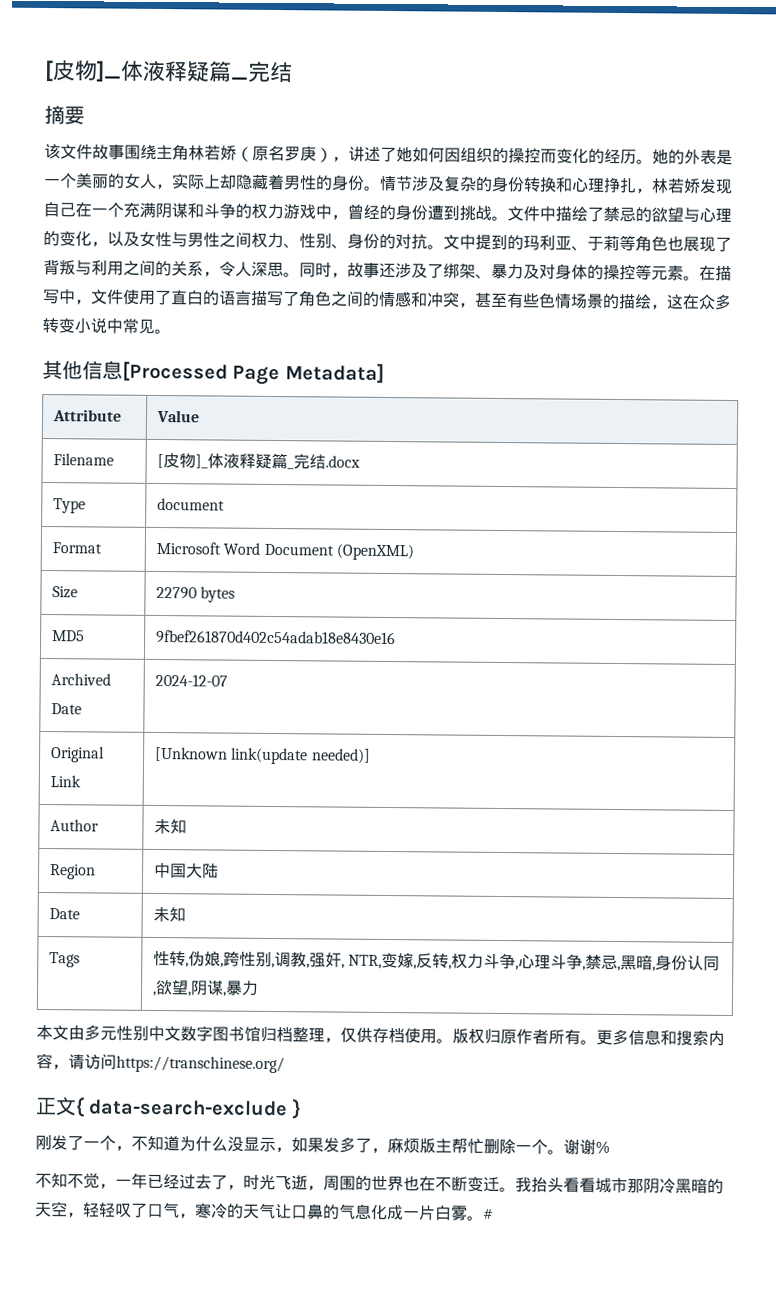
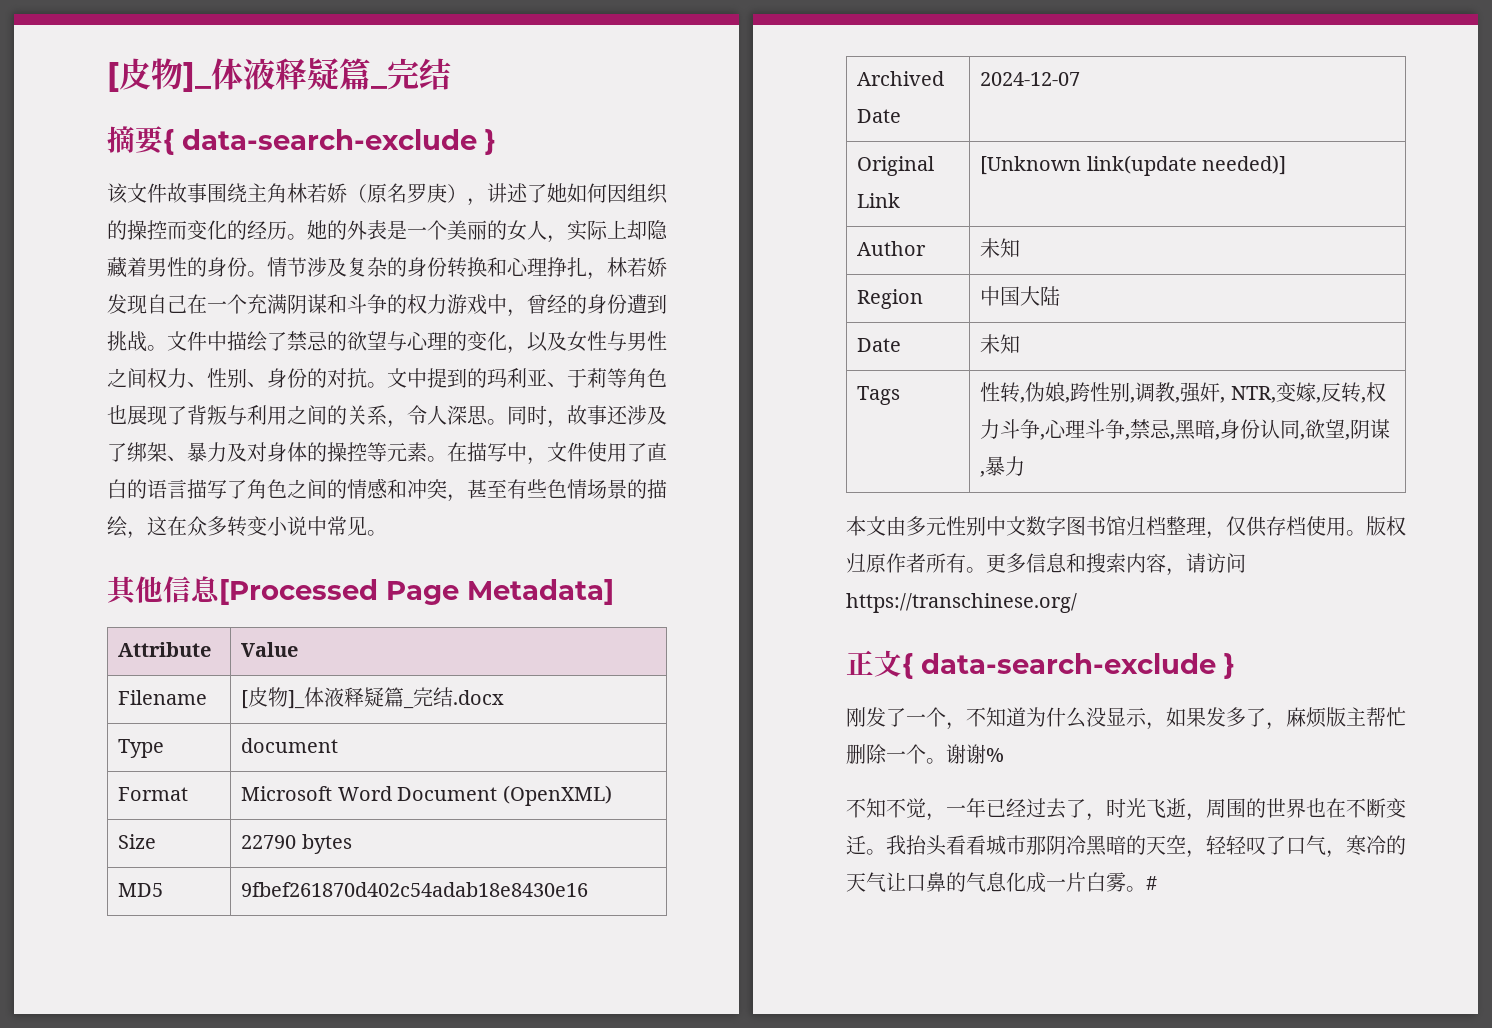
(85, 115) none -> [163,129,496,155] { data-search-exclude }

